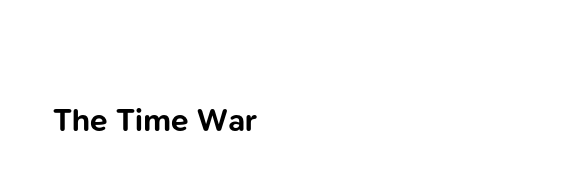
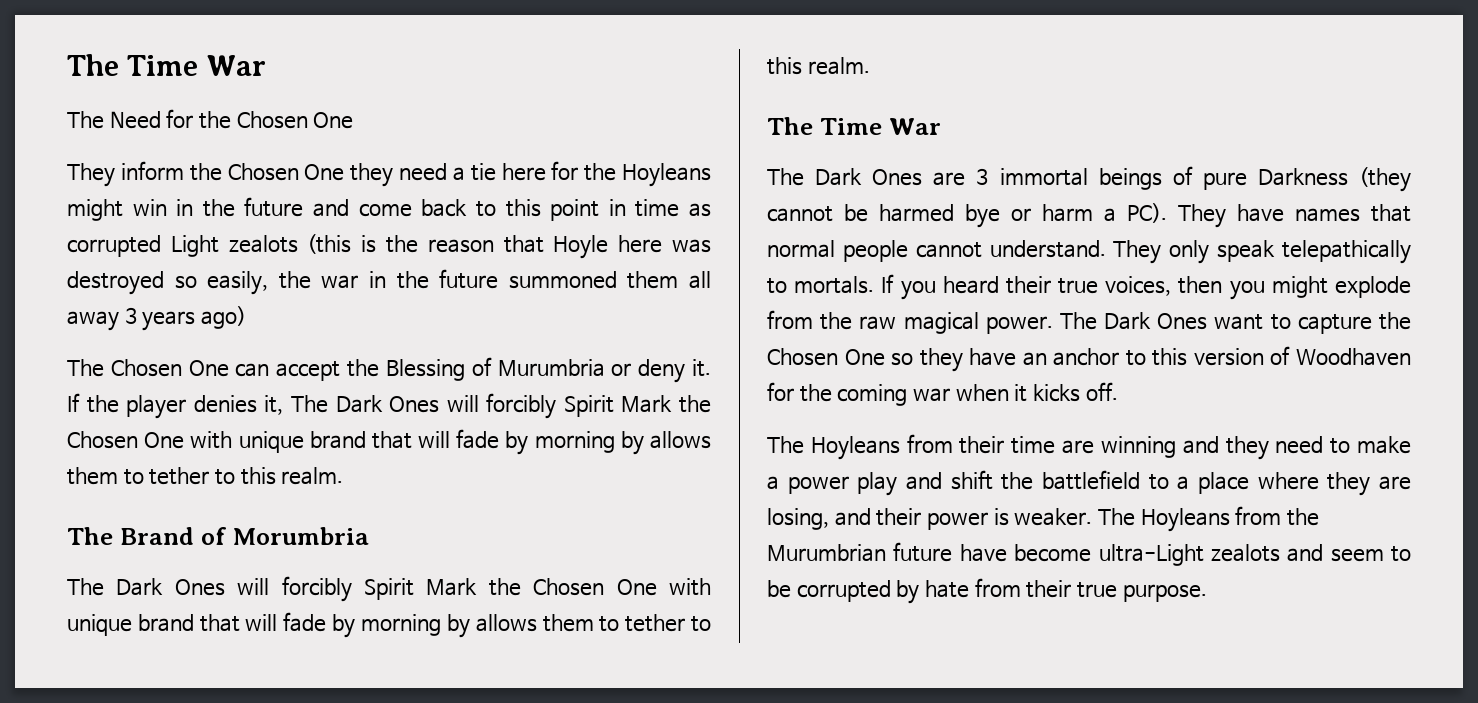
[53,108,257,132] The Time War -> [67,54,267,76] [67,109,354,129] [67,161,712,187] [67,197,712,221] [67,234,712,259] [67,269,711,295] [67,306,247,331] [67,357,711,383] [67,393,711,419] [67,429,711,455] [67,467,344,485] [67,527,369,545] [67,576,711,602] [67,612,711,638] [767,57,870,75] [767,117,941,135] [767,166,1411,192] [767,203,1412,228] [767,240,1412,264] [767,274,1411,300] [767,310,1411,334] [767,346,1412,372] [767,382,1118,406] [767,434,1411,460] [767,470,1412,496] [767,506,1319,532] [767,542,1411,566] [767,578,1207,604] The Time War // The Need for the Chosen One // They inform the Chosen One they need a tie here for the Hoyleans might win in the future and come back to this point in time as corrupted Light zealots (this is the reason that Hoyle here was destroyed so easily, the war in the future summoned them all away 3 years ago) // The Chosen One can accept the Blessing of Murumbria or deny it. If the player denies it, The Dark Ones will forcibly Spirit Mark the Chosen One with unique brand that will fade by morning by allows them to tether to this realm. // The Brand of Morumbria // The Dark Ones will forcibly Spirit Mark the Chosen One with unique brand that will fade by morning by allows them to tether to this realm. // The Time War // The Dark Ones are 3 immortal beings of pure Darkness (they cannot be harmed bye or harm a PC). They have names that normal people cannot understand. They only speak telepathically to mortals. If you heard their true voices, then you might explode from the raw magical power. The Dark Ones want to capture the Chosen One so they have an anchor to this version of Woodhaven for the coming war when it kicks off. // The Hoyleans from their time are winning and they need to make a power play and shift the battlefield to a place where they are losing, and their power is weaker. The Hoyleans from the Murumbrian future have become ultra-Light zealots and seem to be corrupted by hate from their true purpose.

